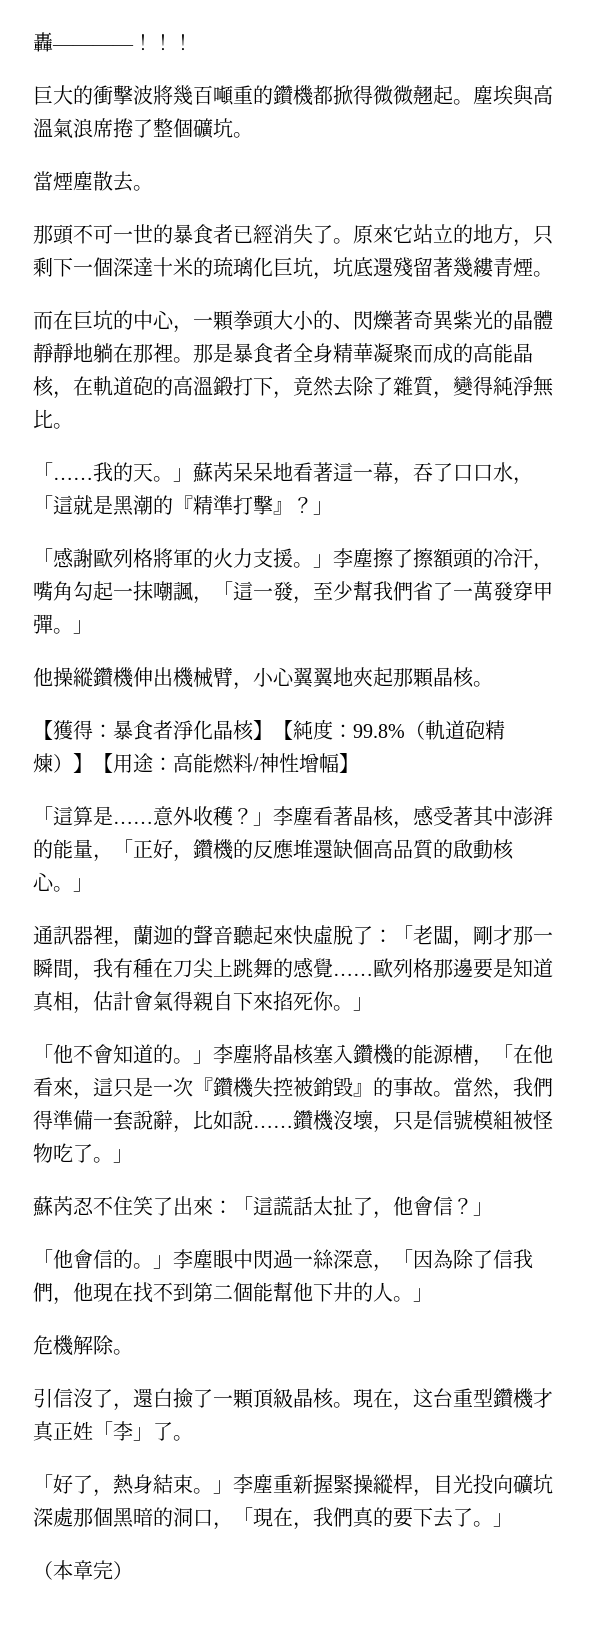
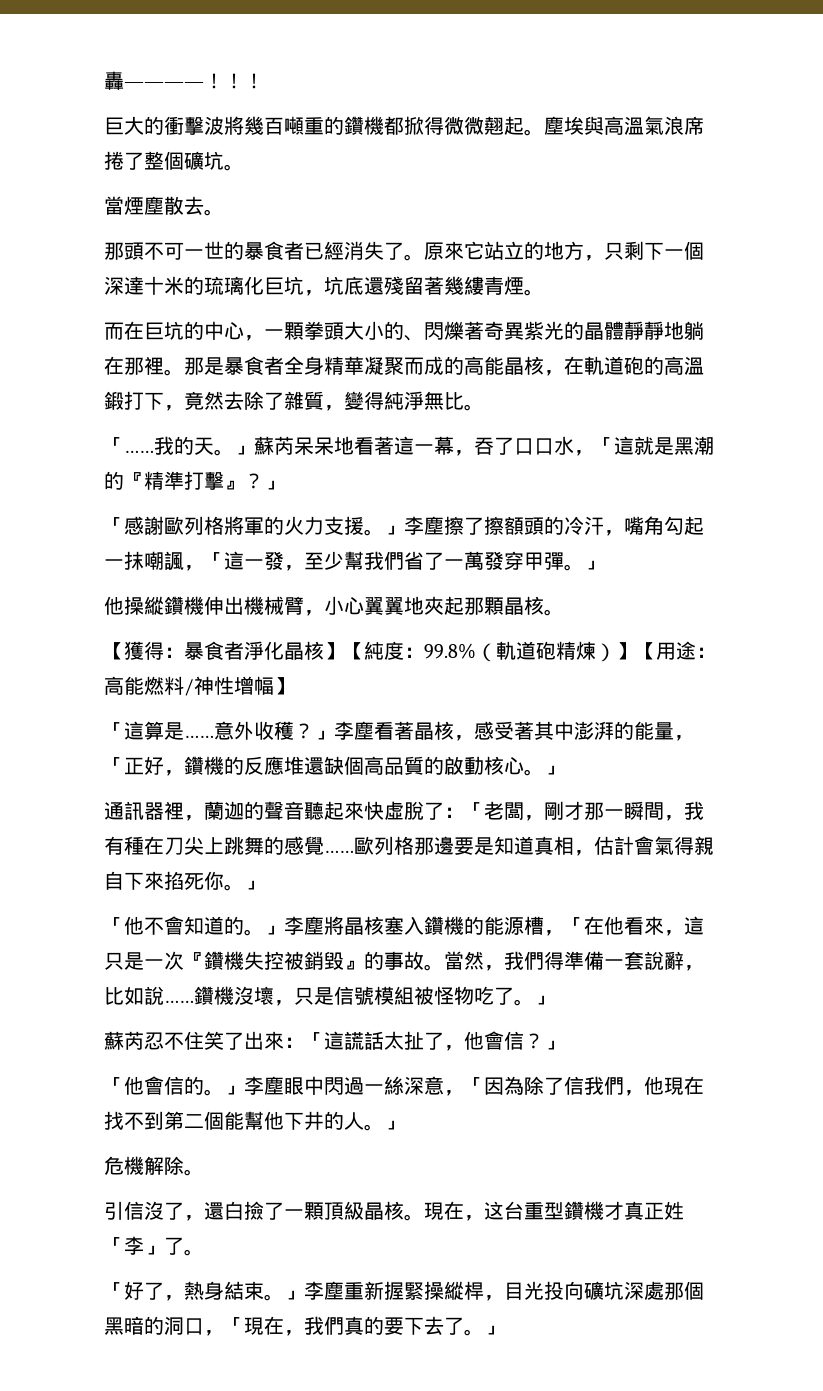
[33,1560,133,1580] // （本章完） -> (504, 1330) none

